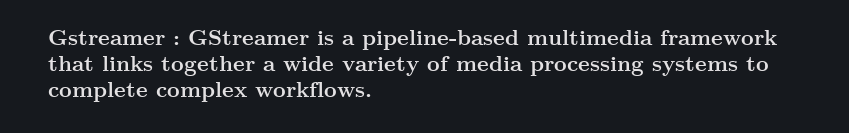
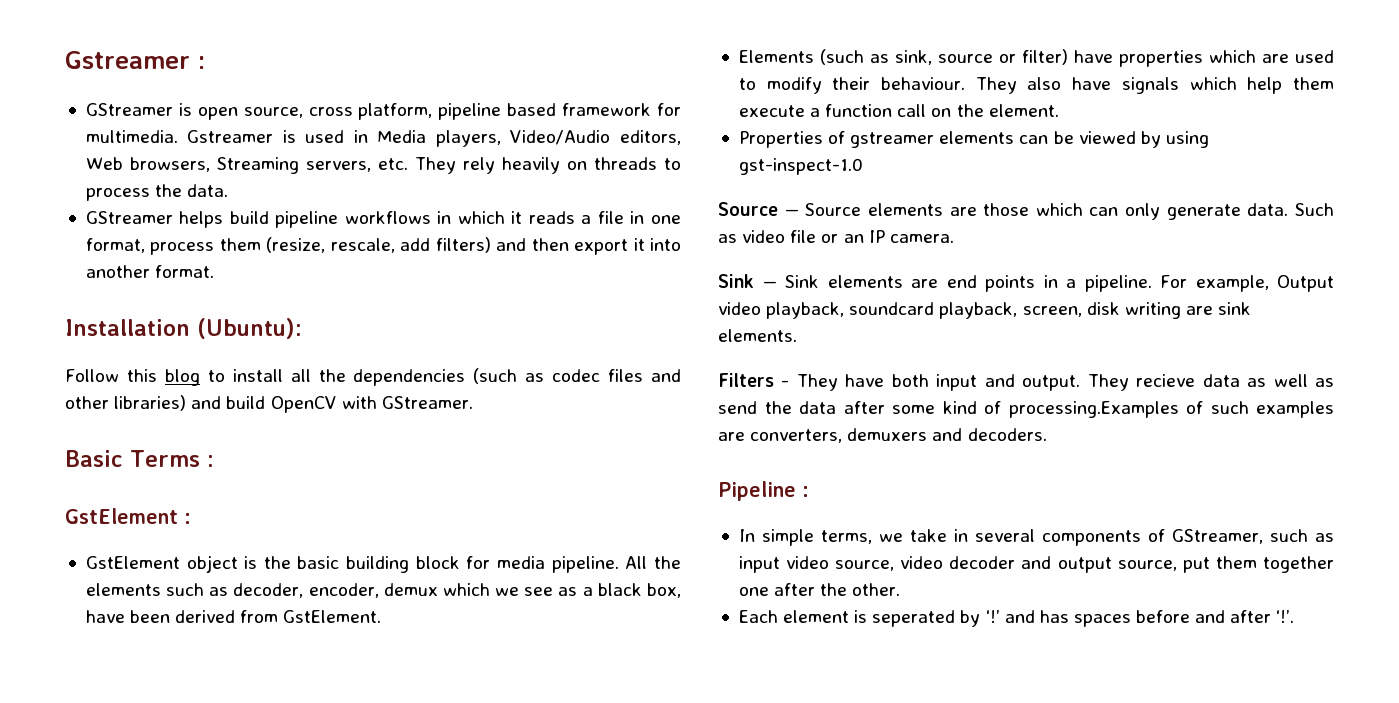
(180, 40) none -> (205, 62) //
[342,30,777,50] [48,56,769,76] [48,82,372,102] a pipeline-based multimedia framework that links together a wide variety of media processing systems to complete complex workflows. -> [197,103,682,120] [85,130,681,147] [85,157,681,174] [85,184,229,201] [85,211,681,228] [85,237,681,255] [85,265,215,278] [65,318,302,339] [65,368,681,386] [65,395,473,413] [65,450,214,467] [65,508,191,524] [85,555,681,573] [85,583,681,598] [85,610,382,623] [738,49,1334,67] [738,77,1334,94] [738,104,1059,117] [738,131,1209,148] [738,158,863,175] [718,202,1334,220] [718,230,954,243] [718,274,1334,292] [718,302,1252,319] [718,329,797,342] [718,373,1334,391] [718,401,1334,418] [718,428,1047,443] [718,481,809,501] [738,529,1334,546] [738,556,1334,573] [738,583,901,596] [738,610,1295,627] open source, cross platform, pipeline based framework for multimedia. Gstreamer is used in Media players, Video/Audio editors, Web browsers, Streaming servers, etc. They rely heavily on threads to process the data. // GStreamer helps build pipeline workflows in which it reads a file in one format, process them (resize, rescale, add filters) and then export it into another format. // Installation (Ubuntu): // Follow this blog to install all the dependencies (such as codec files and other libraries) and build OpenCV with GStreamer. // Basic Terms : // GstElement : // GstElement object is the basic building block for media pipeline. All the elements such as decoder, encoder, demux which we see as a black box, have been derived from GstElement. // Elements (such as sink, source or filter) have properties which are used to modify their behaviour. They also have signals which help them execute a function call on the element. // Properties of gstreamer elements can be viewed by using gst-inspect-1.0 // Source — Source elements are those which can only generate data. Such as video file or an IP camera. // Sink — Sink elements are end points in a pipeline. For example, Output video playback, soundcard playback, screen, disk writing are sink elements. // Filters - They have both input and output. They recieve data as well as send the data after some kind of processing.Examples of such examples are converters, demuxers and decoders. // Pipeline : // In simple terms, we take in several components of GStreamer, such as input video source, video decoder and output source, put them together one after the other. // Each element is seperated by ‘!’ and has spaces before and after ‘!’.

